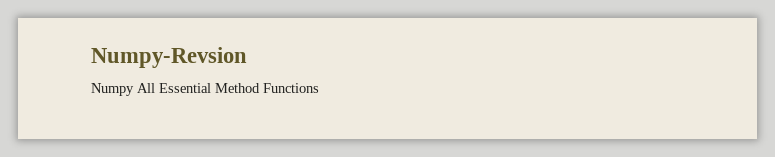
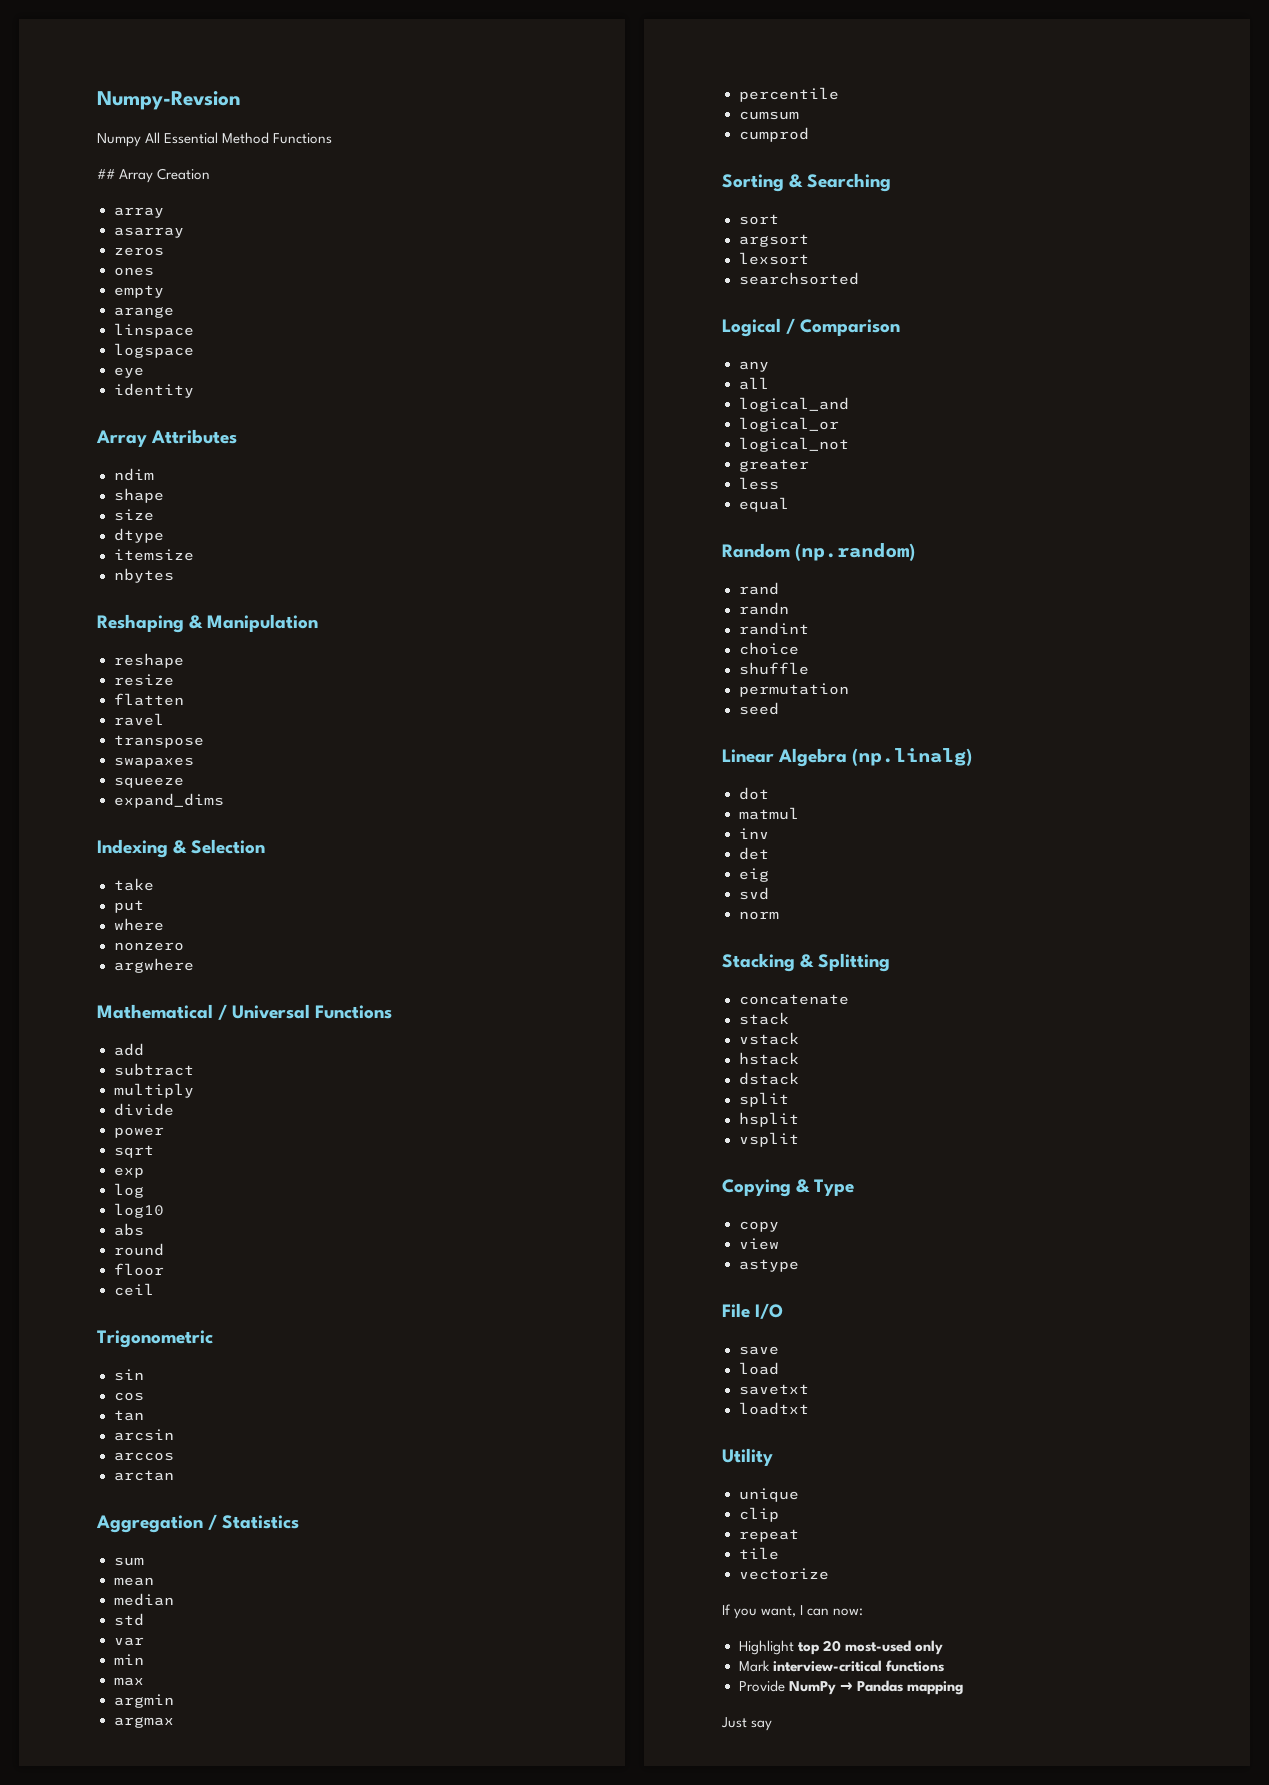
(319, 88) none -> [97,168,211,183] [113,207,164,218] [113,227,184,238] [113,247,164,256] [113,267,154,276] [113,285,164,298] [113,306,174,318] [113,323,194,338] [113,343,194,358] [113,367,144,378] [113,383,194,398] [96,429,238,447] [113,468,154,481] [113,488,164,503] [113,509,154,521] [113,528,164,543] [113,549,194,561] [113,568,174,583] [97,614,319,633] [113,653,184,668] [113,674,174,686] [113,693,184,706] [113,713,164,726] [113,735,204,748] [113,757,194,768] [113,777,184,788] [113,793,224,808] [97,839,266,858] [113,878,154,891] [113,900,144,913] [113,918,164,931] [113,942,184,951] [113,958,194,973] [97,1004,393,1020] [113,1043,144,1056] [113,1063,194,1076] [113,1083,194,1098] [113,1103,174,1116] [113,1127,164,1138] [113,1145,154,1158] [113,1167,144,1178] [113,1183,144,1198] [113,1203,164,1218] [113,1223,144,1236] [113,1243,164,1256] [113,1263,164,1276] [113,1283,154,1296] [97,1330,213,1348] [113,1369,144,1381] [113,1392,144,1401] [113,1410,144,1421] [113,1429,174,1441] [113,1452,174,1461] [113,1470,174,1481] [96,1514,300,1533] [113,1557,144,1566] [113,1577,154,1586] [113,1593,174,1606] [113,1613,144,1626] [113,1637,144,1646] [113,1654,144,1665] [113,1677,144,1686] [113,1694,174,1708] [113,1716,174,1728] [738,87,839,102] [738,111,799,120] [738,127,809,142] [722,173,892,192] [738,214,779,225] [738,234,809,247] [738,252,809,265] [738,272,859,285] [722,318,901,337] [738,361,769,372] [738,377,769,390] [738,397,849,412] [738,417,839,432] [738,437,849,452] [738,459,809,472] [738,477,779,490] [738,497,789,512] [722,543,916,561] [738,582,779,595] [738,602,789,615] [738,622,809,635] [738,642,799,655] [738,662,809,675] [738,683,849,697] [738,702,779,715] [722,748,973,767] [738,787,769,800] [738,807,799,820] [738,828,769,839] [738,847,769,860] [738,868,769,882] [738,887,769,900] [738,911,779,920] [722,953,891,972] [738,994,849,1005] [738,1012,789,1025] [738,1032,799,1045] [738,1052,799,1065] [738,1072,799,1085] [738,1092,789,1107] [738,1112,799,1127] [738,1132,799,1147] [722,1179,855,1197] [738,1221,779,1232] [738,1238,779,1250] [738,1259,799,1272] [722,1303,784,1319] [738,1346,779,1355] [738,1362,779,1375] [738,1384,809,1395] [738,1402,809,1415] [722,1448,773,1466] [738,1488,799,1502] [738,1507,779,1522] [738,1529,799,1542] [738,1547,779,1560] [738,1568,829,1580] [722,1604,864,1619] [738,1640,943,1655] [738,1660,944,1672] [738,1680,963,1695] [721,1717,773,1731] // ## Array Creation // array // asarray // zeros // ones // empty // arange // linspace // logspace // eye // identity // Array Attributes // ndim // shape // size // dtype // itemsize // nbytes // Reshaping & Manipulation // reshape // resize // flatten // ravel // transpose // swapaxes // squeeze // expand_dims // Indexing & Selection // take // put // where // nonzero // argwhere // Mathematical / Universal Functions // add // subtract // multiply // divide // power // sqrt // exp // log // log10 // abs // round // floor // ceil // Trigonometric // sin // cos // tan // arcsin // arccos // arctan // Aggregation / Statistics // sum // mean // median // std // var // min // max // argmin // argmax // percentile // cumsum // cumprod // Sorting & Searching // sort // argsort // lexsort // searchsorted // Logical / Comparison // any // all // logical_and // logical_or // logical_not // greater // less // equal // Random (np.random) // rand // randn // randint // choice // shuffle // permutation // seed // Linear Algebra (np.linalg) // dot // matmul // inv // det // eig // svd // norm // Stacking & Splitting // concatenate // stack // vstack // hstack // dstack // split // hsplit // vsplit // Copying & Type // copy // view // astype // File I/O // save // load // savetxt // loadtxt // Utility // unique // clip // repeat // tile // vectorize // If you want, I can now: // Highlight top 20 most-used only // Mark interview-critical functions // Provide NumPy → Pandas mapping // Just say

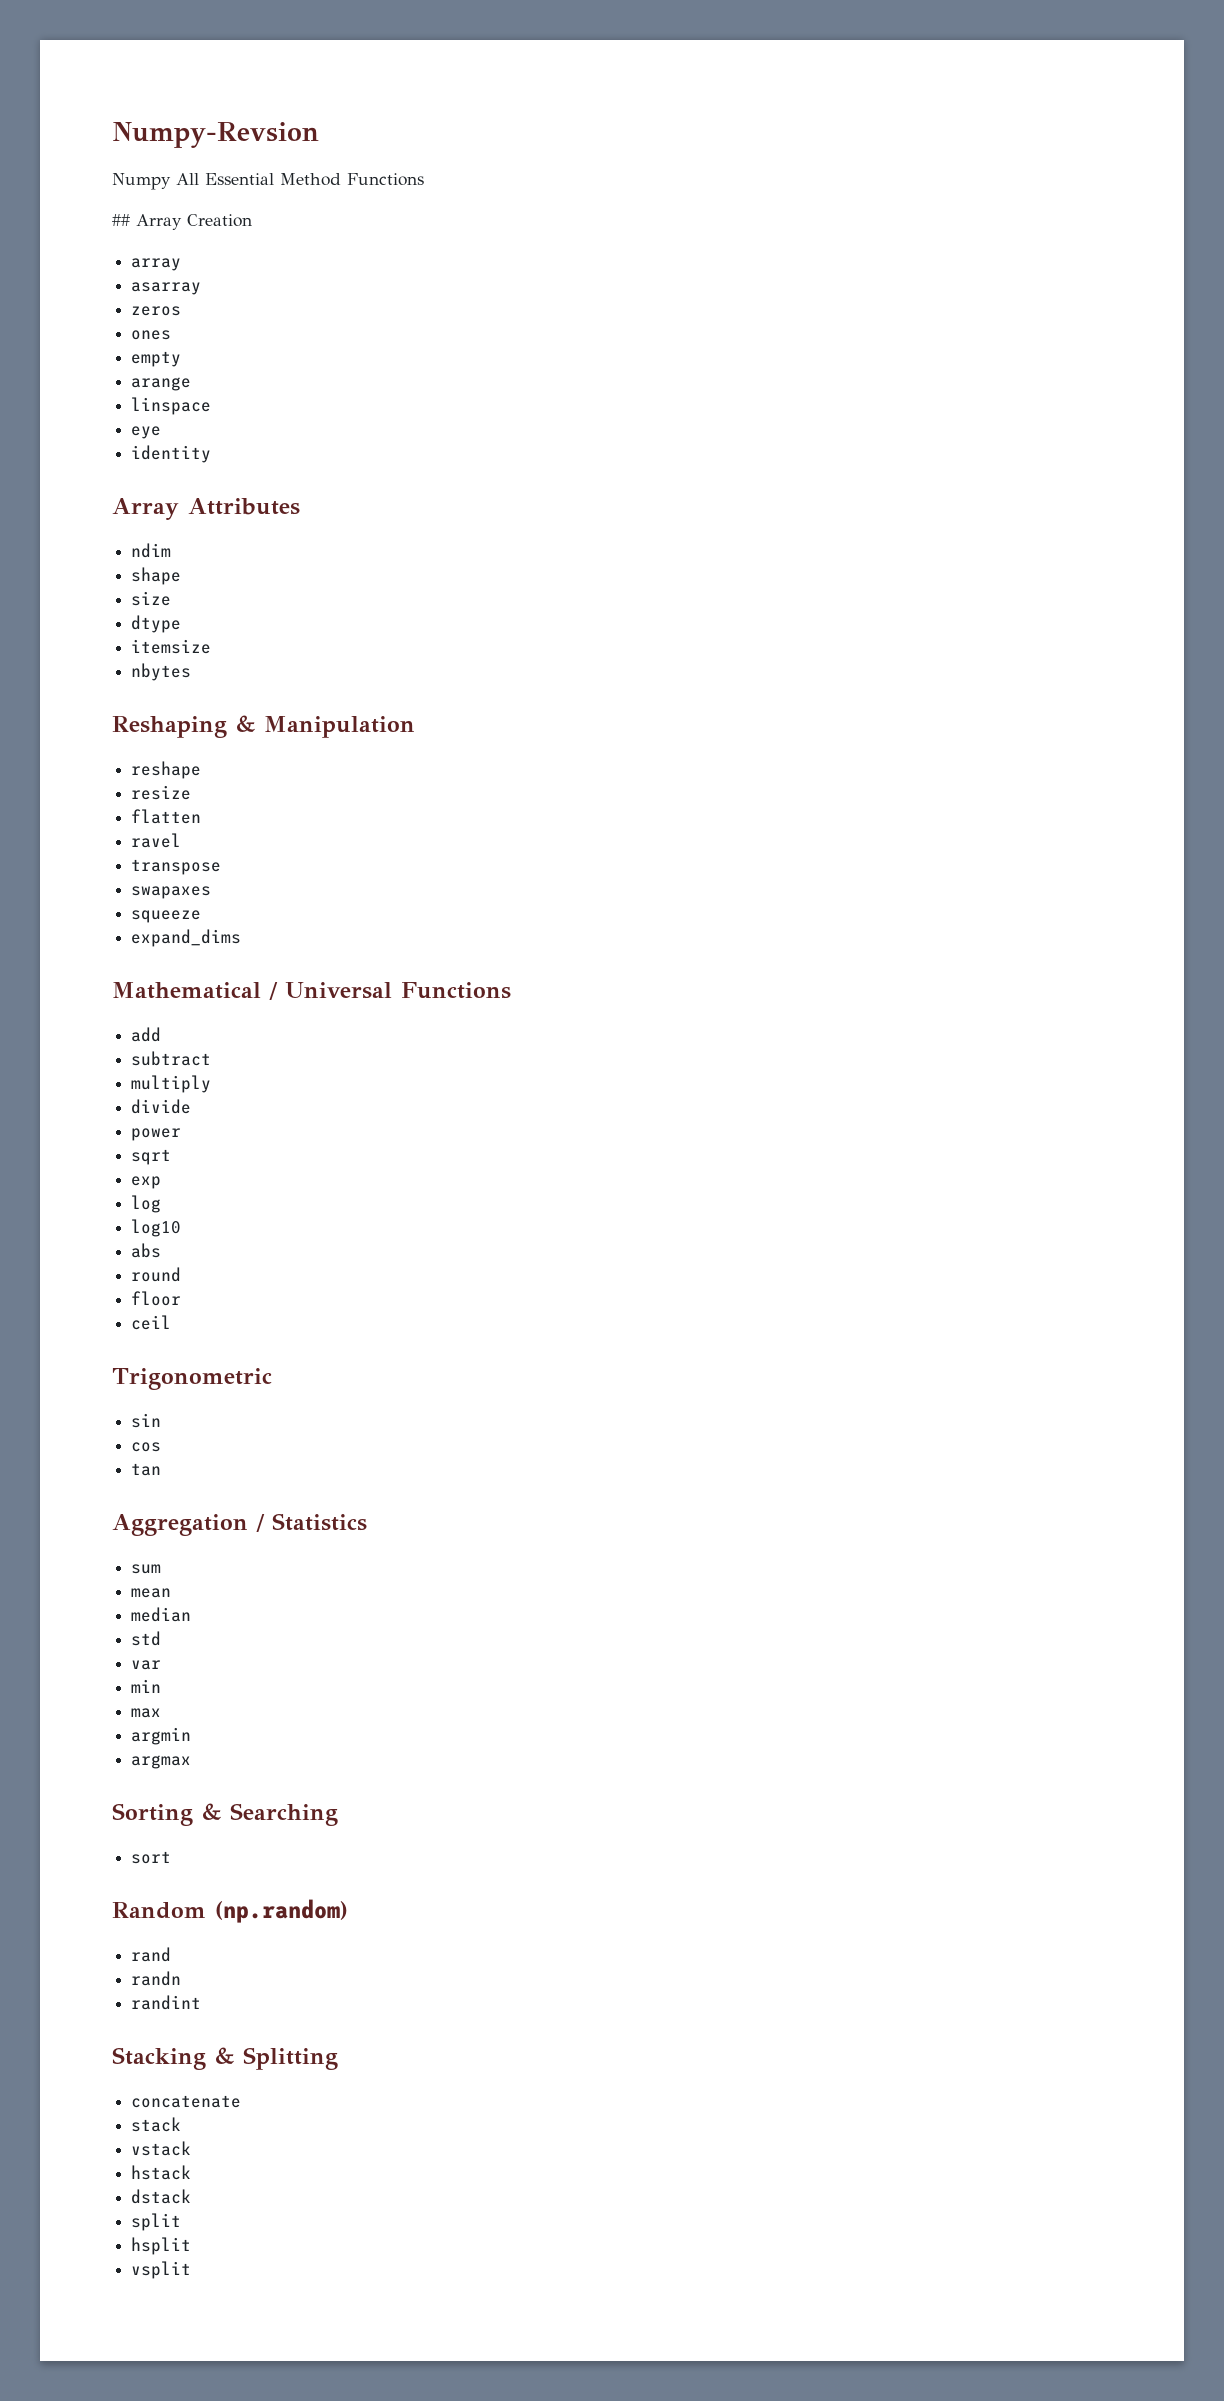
[113,343,194,358] // logspace -> (212, 406) none
[97,839,266,858] [113,878,154,891] [113,900,144,913] [113,918,164,931] [113,942,184,951] [113,958,194,973] // Indexing & Selection // take // put // where // nonzero // argwhere -> (242, 938) none
[113,1429,174,1441] [113,1452,174,1461] [113,1470,174,1481] // arcsin // arccos // arctan -> (162, 1469) none
[738,87,839,102] [738,111,799,120] [738,127,809,142] // percentile // cumsum // cumprod -> (192, 1762) none
[738,234,809,247] [738,252,809,265] [738,272,859,285] [722,318,901,337] [738,361,769,372] [738,377,769,390] [738,397,849,412] [738,417,839,432] [738,437,849,452] [738,459,809,472] [738,477,779,490] [738,497,789,512] // argsort // lexsort // searchsorted // Logical / Comparison // any // all // logical_and // logical_or // logical_not // greater // less // equal -> (172, 1857) none
[738,642,799,655] [738,662,809,675] [738,683,849,697] [738,702,779,715] [722,748,973,767] [738,787,769,800] [738,807,799,820] [738,828,769,839] [738,847,769,860] [738,868,769,882] [738,887,769,900] [738,911,779,920] // choice // shuffle // permutation // seed // Linear Algebra (np.linalg) // dot // matmul // inv // det // eig // svd // norm -> (202, 2002) none
[722,1179,855,1197] [738,1221,779,1232] [738,1238,779,1250] [738,1259,799,1272] [722,1303,784,1319] [738,1346,779,1355] [738,1362,779,1375] [738,1384,809,1395] [738,1402,809,1415] [722,1448,773,1466] [738,1488,799,1502] [738,1507,779,1522] [738,1529,799,1542] [738,1547,779,1560] [738,1568,829,1580] [722,1604,864,1619] [738,1640,943,1655] [738,1660,944,1672] [738,1680,963,1695] [721,1717,773,1731] // Copying & Type // copy // view // astype // File I/O // save // load // savetxt // loadtxt // Utility // unique // clip // repeat // tile // vectorize // If you want, I can now: // Highlight top 20 most-used only // Mark interview-critical functions // Provide NumPy → Pandas mapping // Just say -> (192, 2270) none

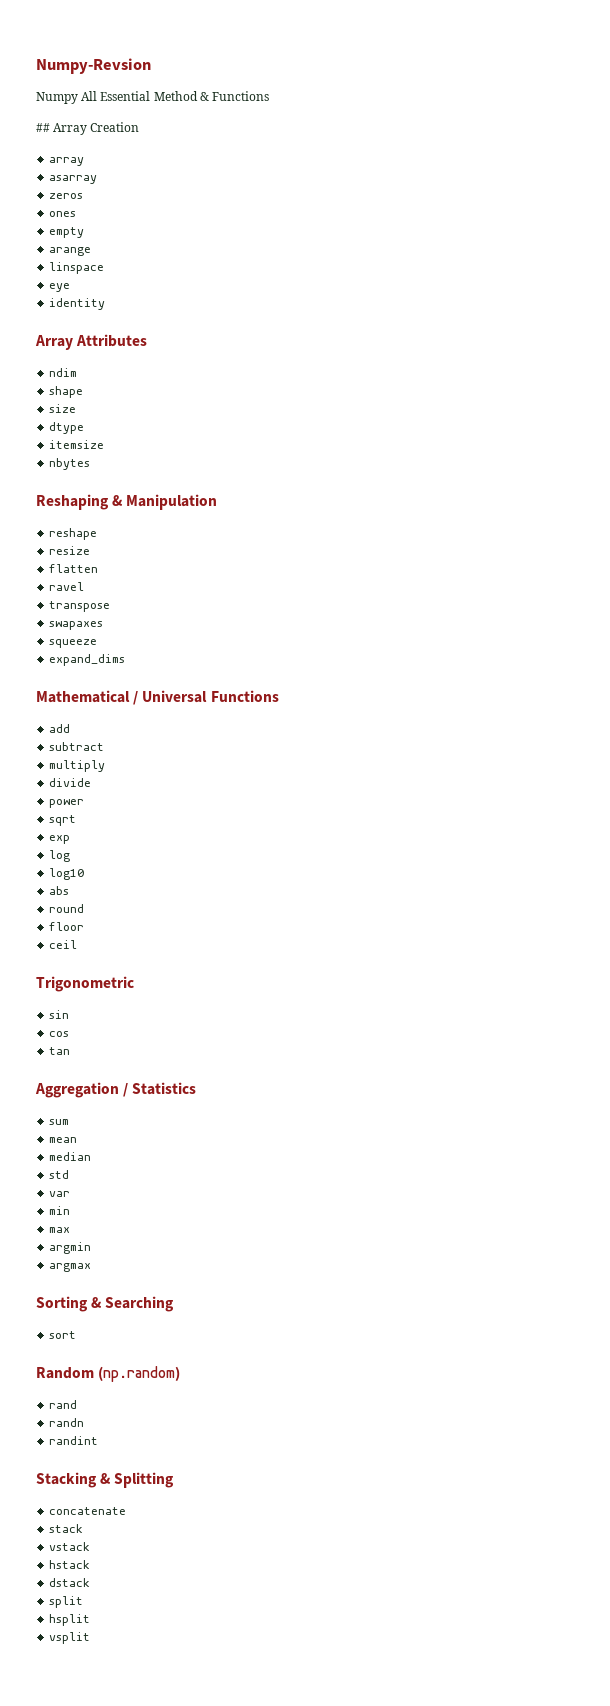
(341, 179) none -> [199,92,209,101] &

